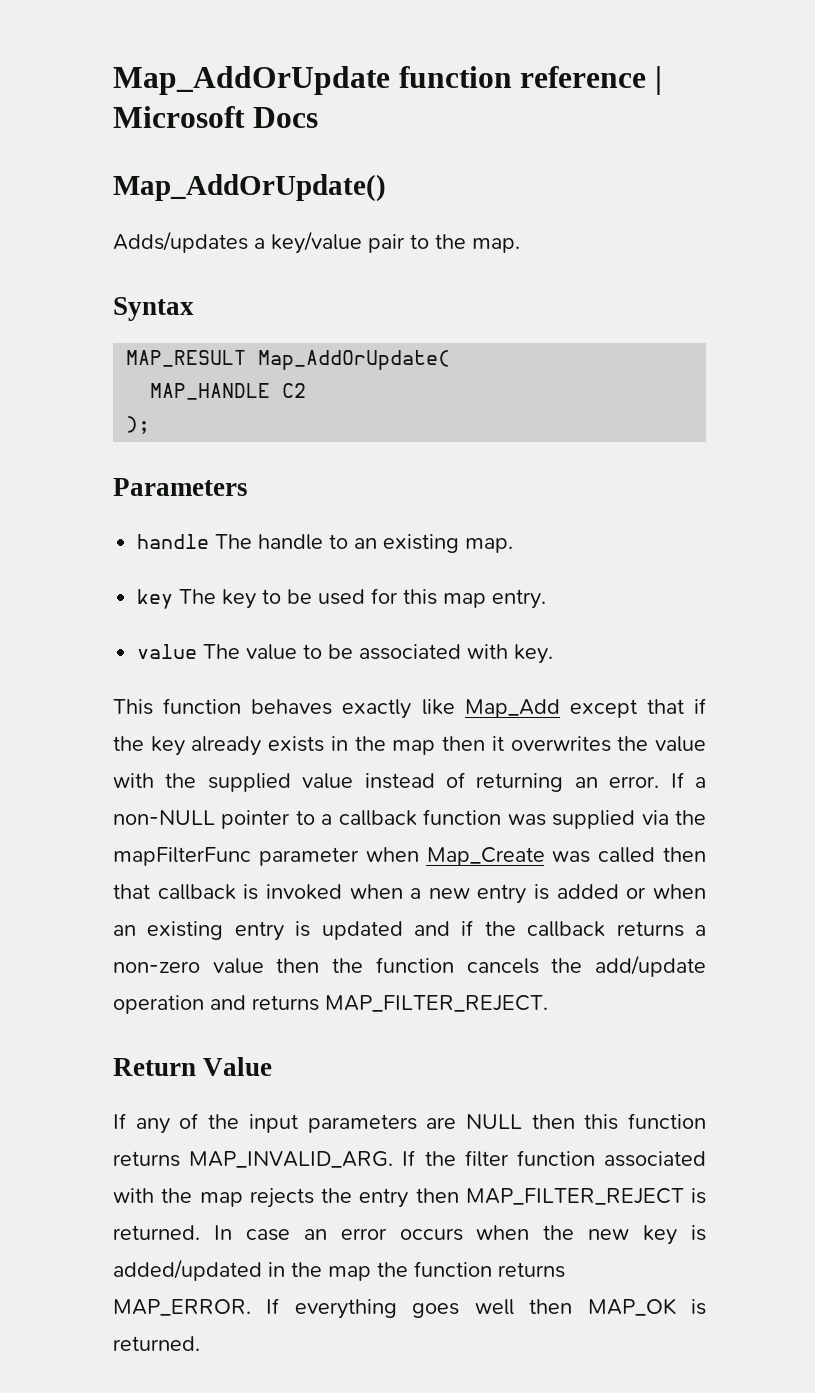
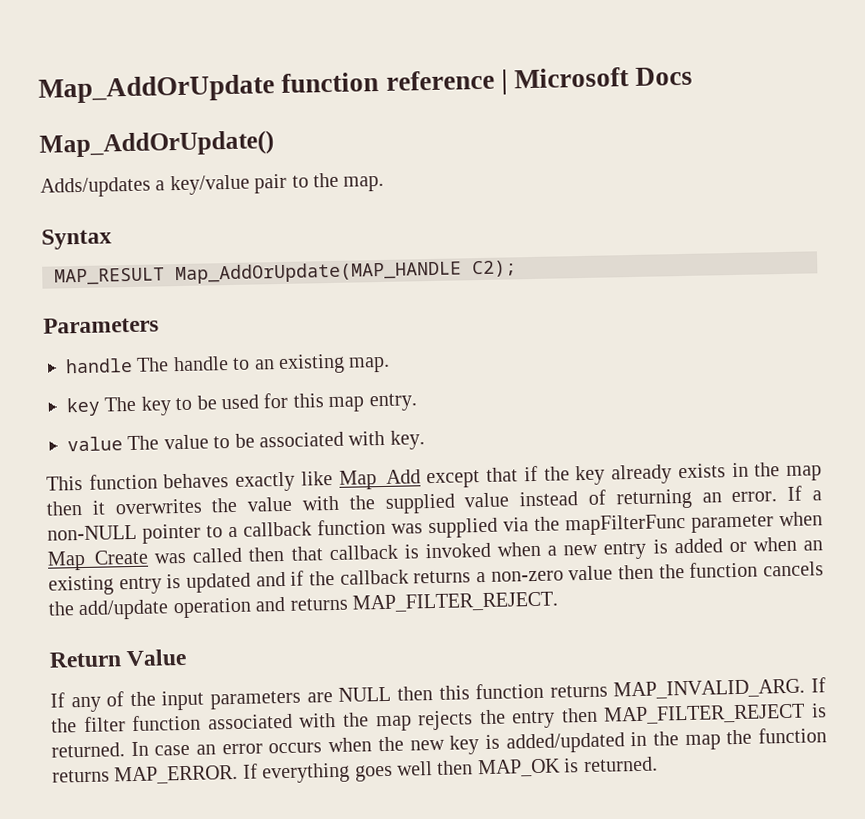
[258,350,451,370] [150,383,307,400] [126,416,151,434] Map_AddOrUpdate( // MAP_HANDLE C2 // ); -> [175,260,517,285] Map_AddOrUpdate(MAP_HANDLE C2);

